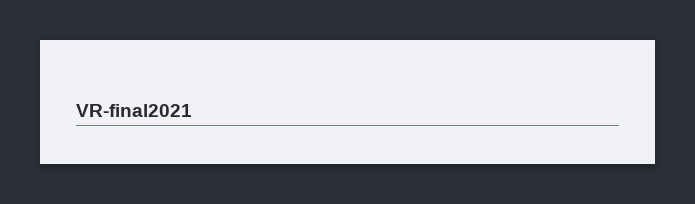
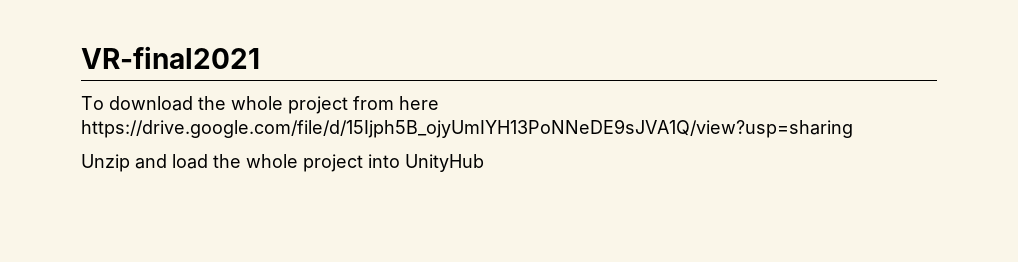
(192, 110) none -> [81,96,439,114] [81,119,853,138] [81,154,484,172] // To download the whole project from here https://drive.google.com/file/d/15Ijph5B_ojyUmIYH13PoNNeDE9sJVA1Q/view?usp=sharing // Unzip and load the whole project into UnityHub

